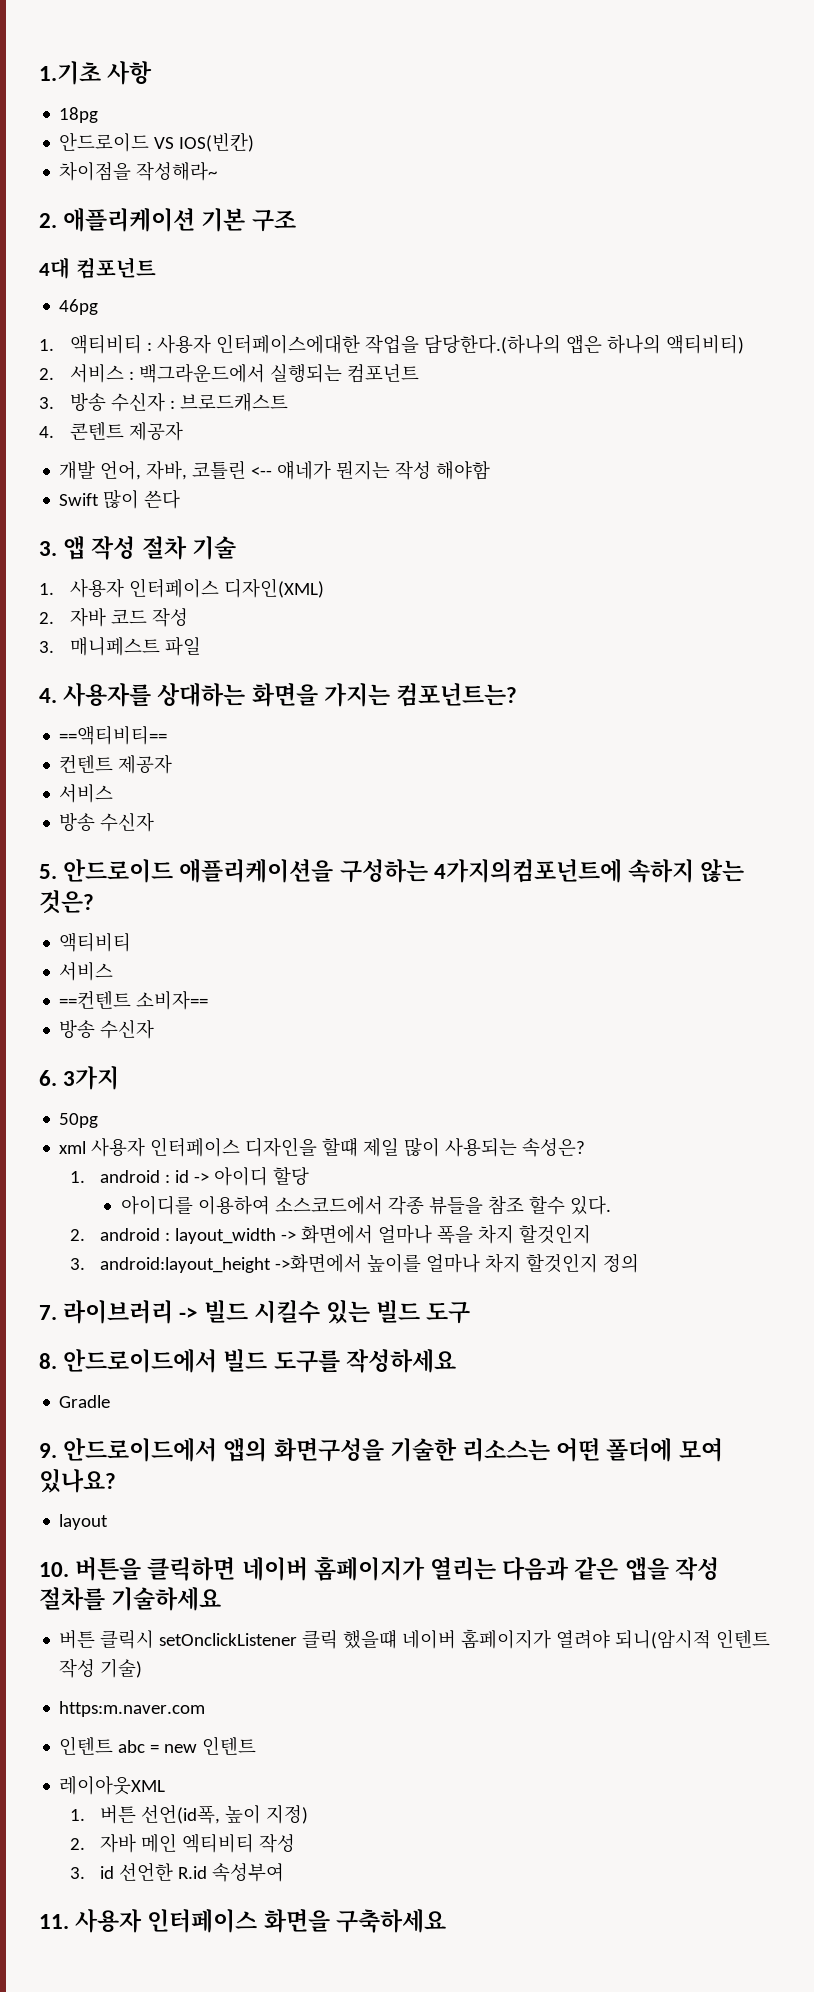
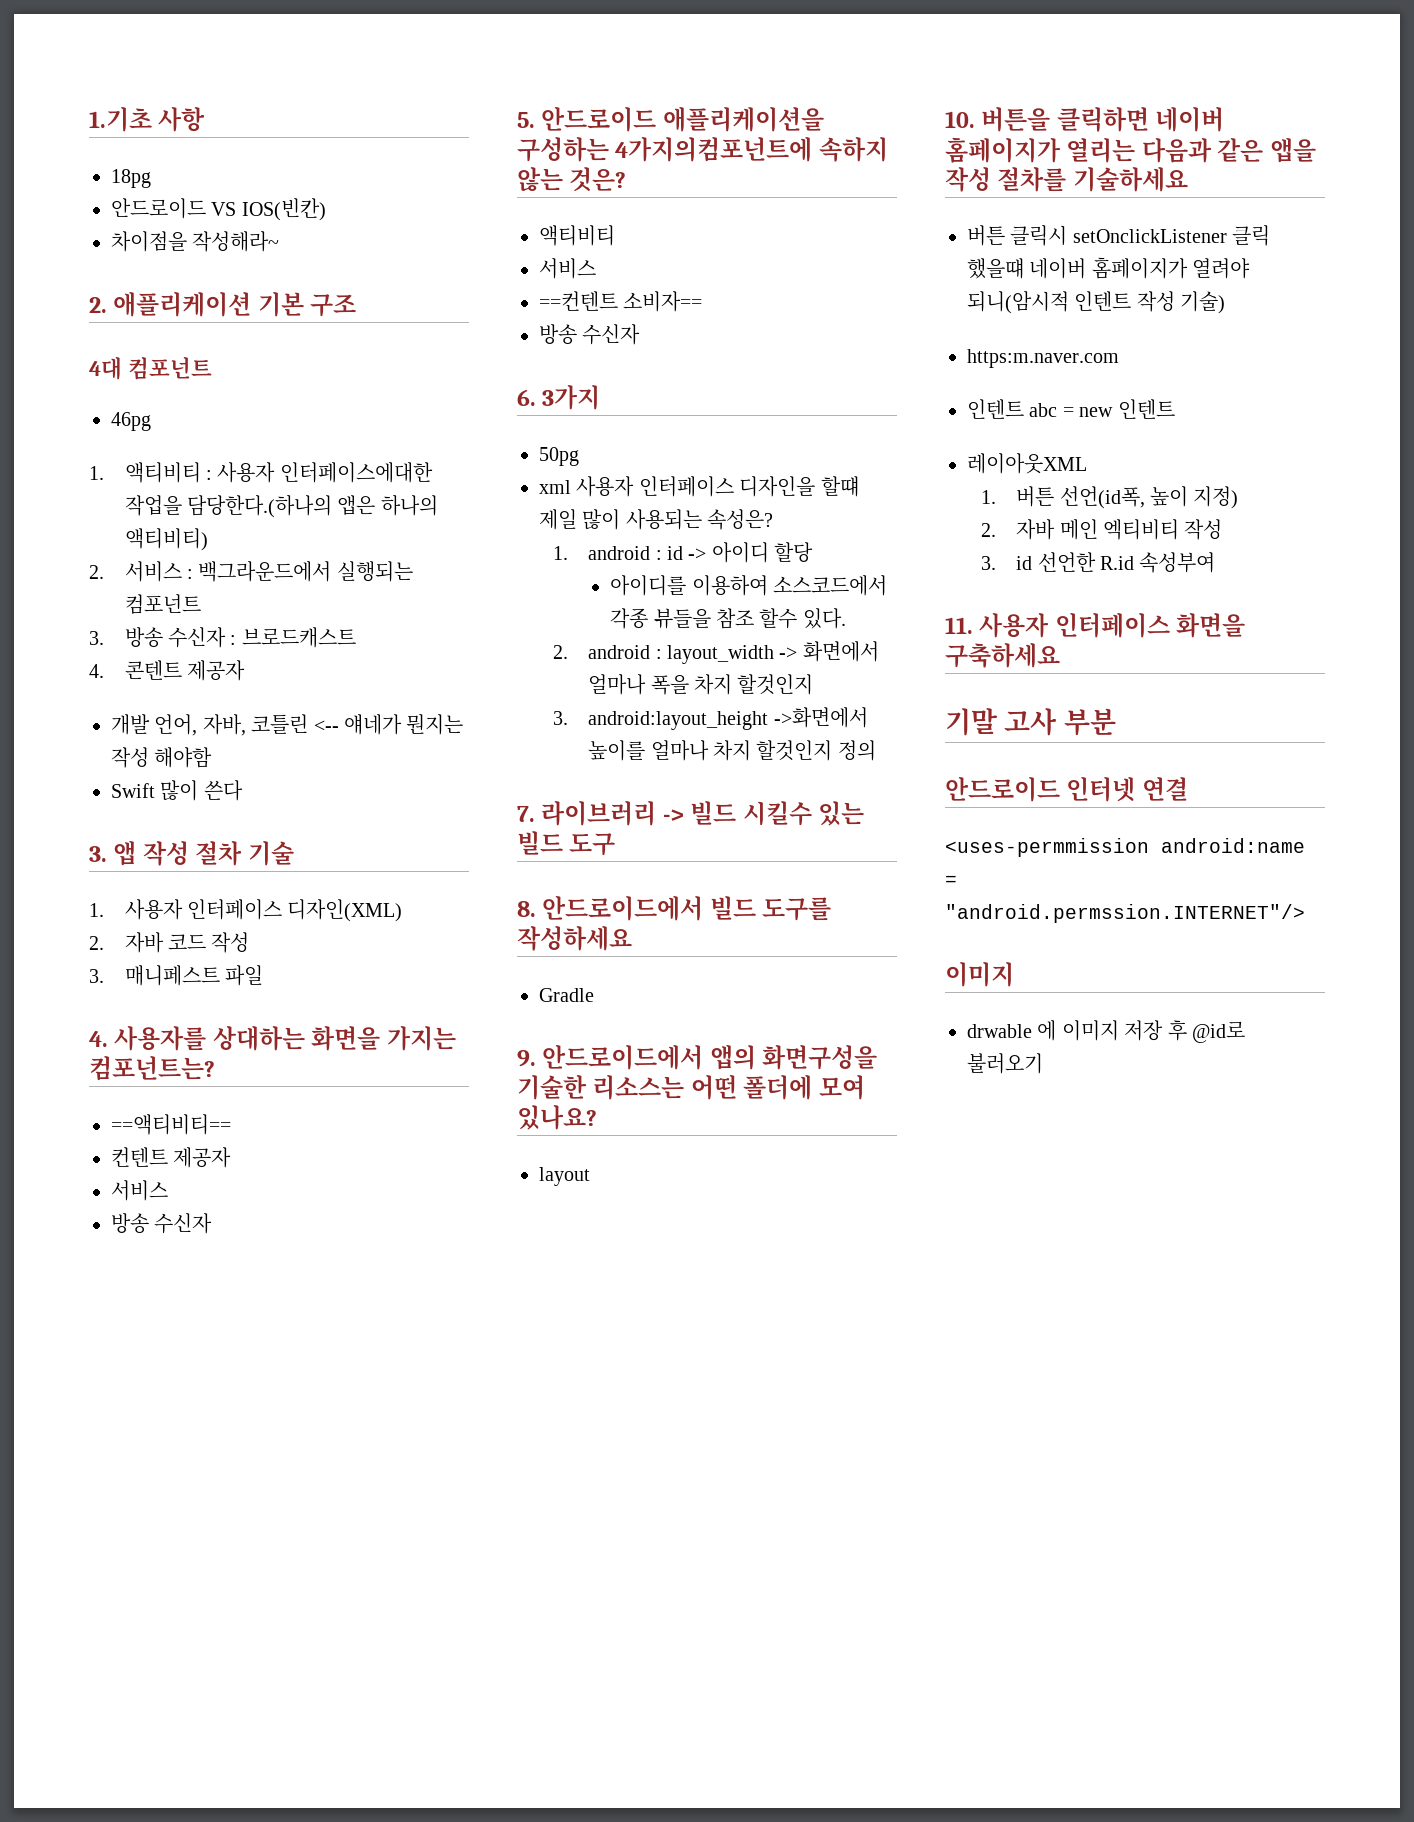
(446, 1921) none -> [945,708,1116,736] [945,777,1188,802] [945,838,1305,857] [945,875,957,886] [945,904,1305,923] [945,962,1014,987] [967,1020,1245,1043] [967,1053,1043,1074] // 기말 고사 부분 // 안드로이드 인터넷 연결 // <uses-permmission android:name = "android.permssion.INTERNET"/> // 이미지 // drwable 에 이미지 저장 후 @id로 불러오기

